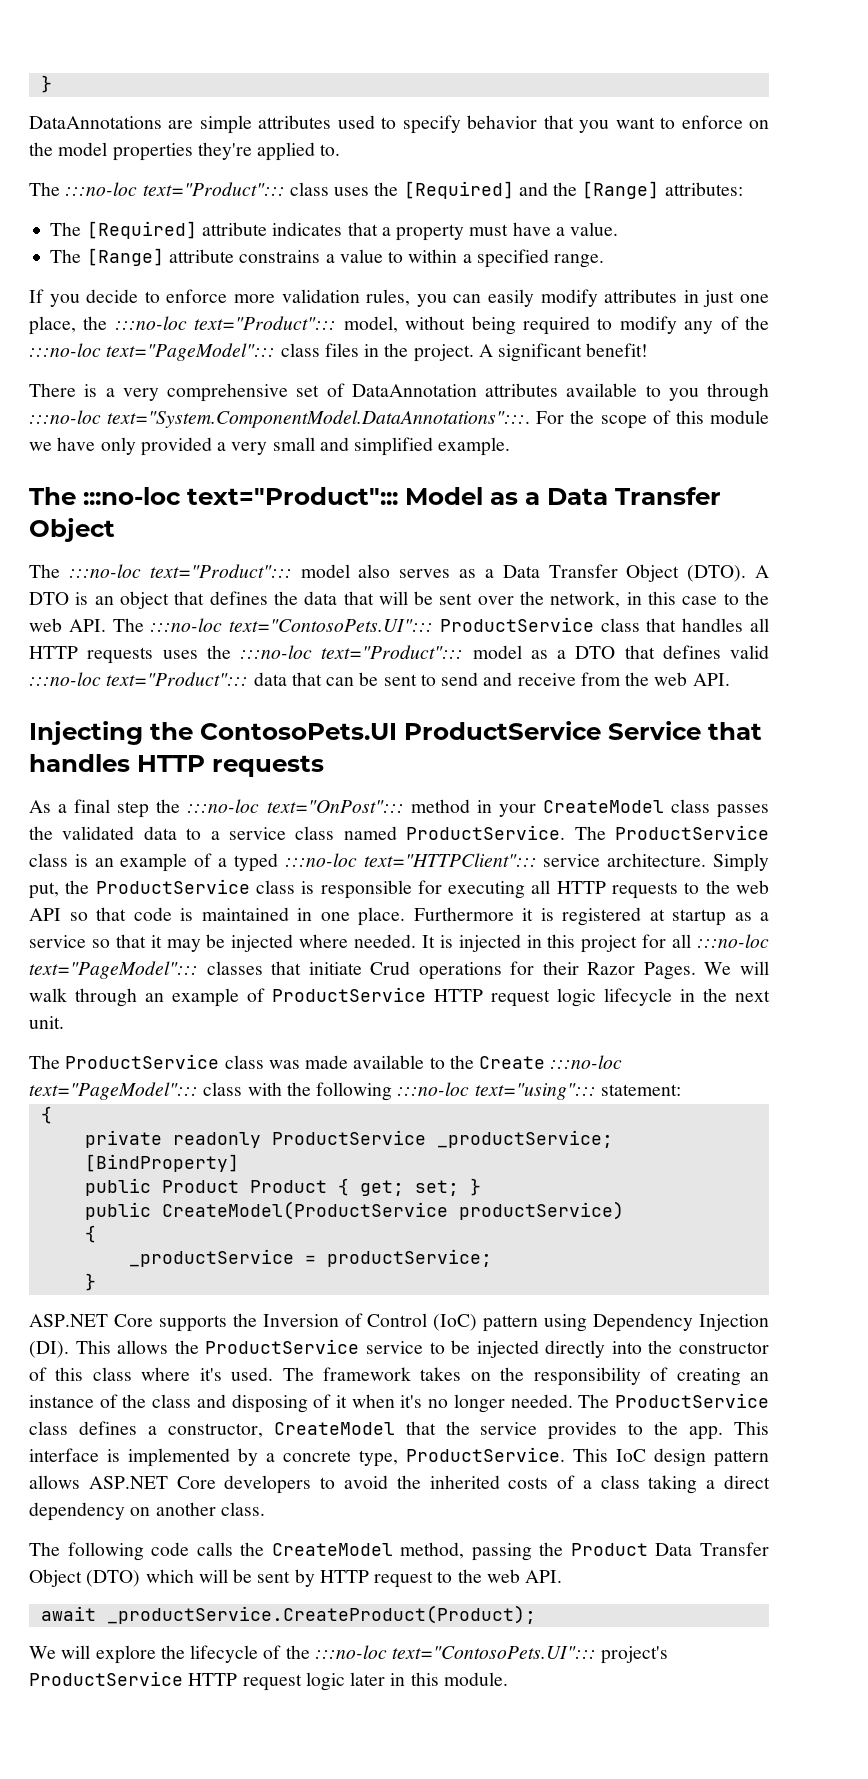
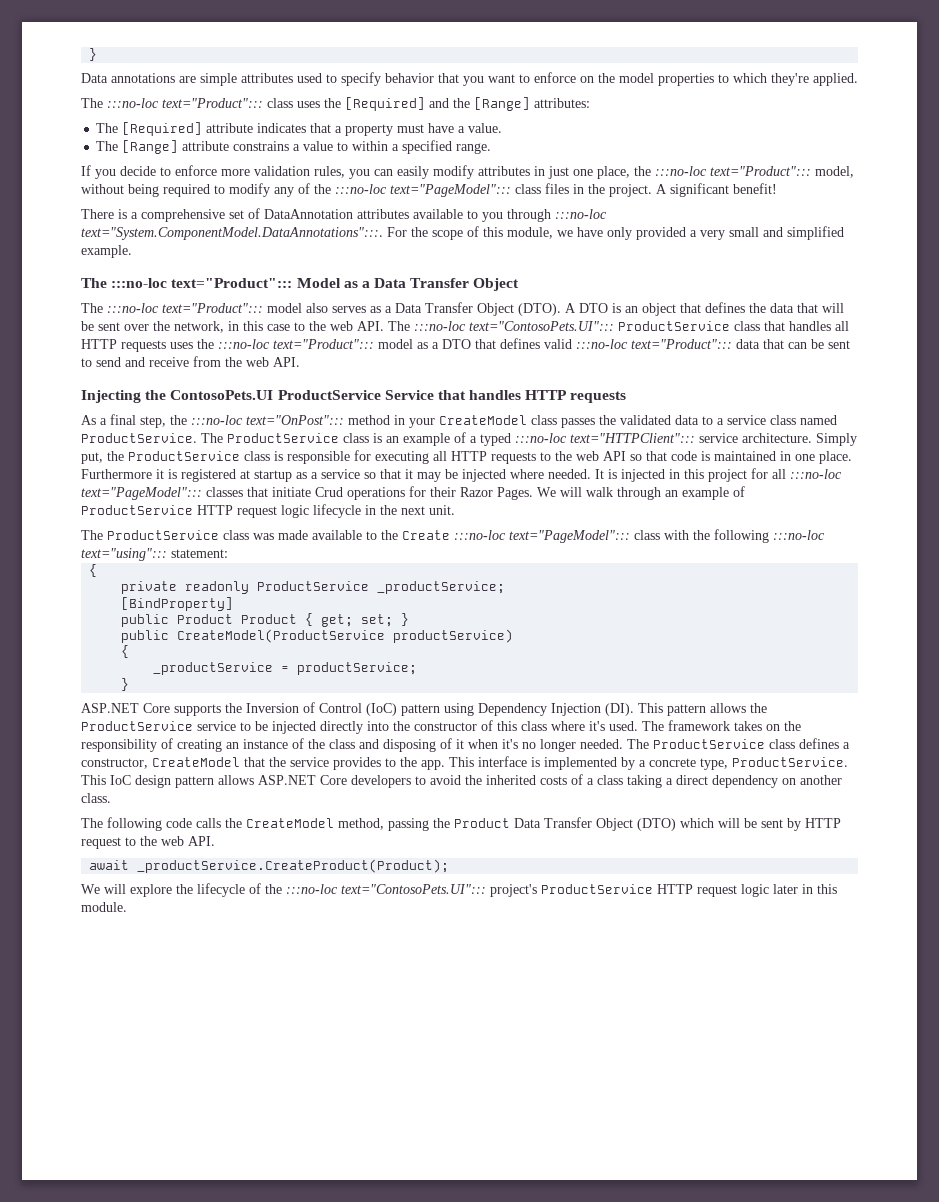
[40,75,52,93] [29,116,162,129] } // DataAnnotations -> [89,48,98,61] [81,73,175,83] } // Data annotations
[197,142,341,161] they're applied to. -> [718,73,858,86] to which they're applied.
[122,388,159,401] very -> (138, 215) none
[709,410,769,424] module -> [507,227,553,239] module,
[117,801,150,818] step -> [140,416,166,428] step,
(111, 1347) none -> [667,704,706,716] pattern

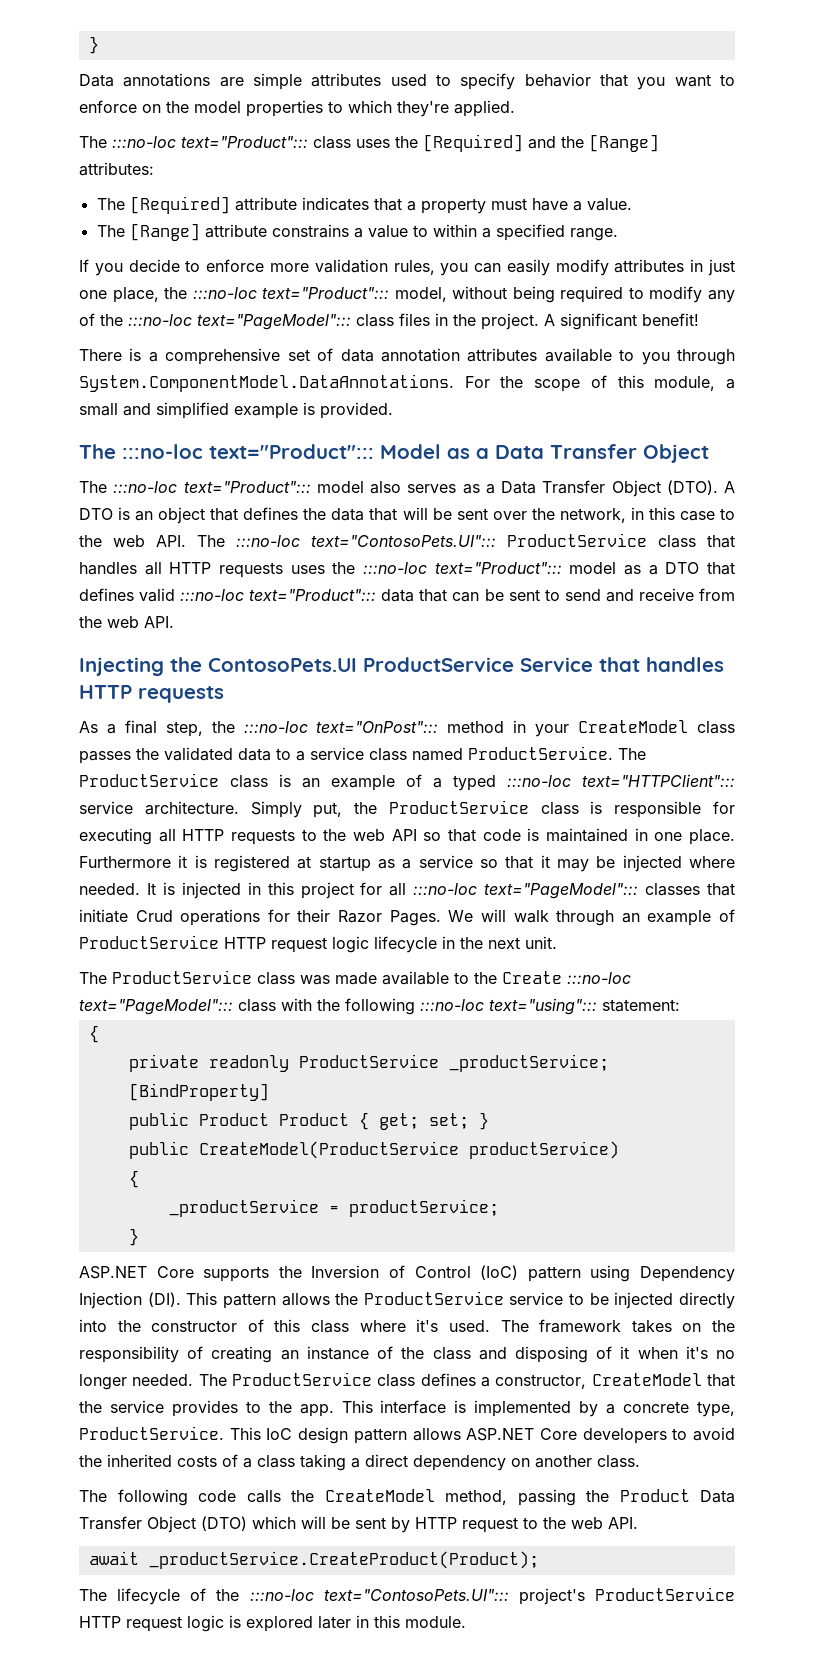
[264,209,353,219] DataAnnotation -> [340,348,460,362] data annotation
[555,209,607,219] [81,227,383,240] :::no-loc text="System.ComponentModel.DataAnnotations":::. -> [79,374,454,392] System.ComponentModel.DataAnnotations.
[557,226,844,240] [81,245,132,258] we have only provided a very small and simplified example. -> [725,379,735,389] [79,402,393,419] a small and simplified example is provided.
[81,884,193,897] We will explore the -> [79,1589,107,1601] The
(769, 890) none -> [229,1615,313,1632] is explored

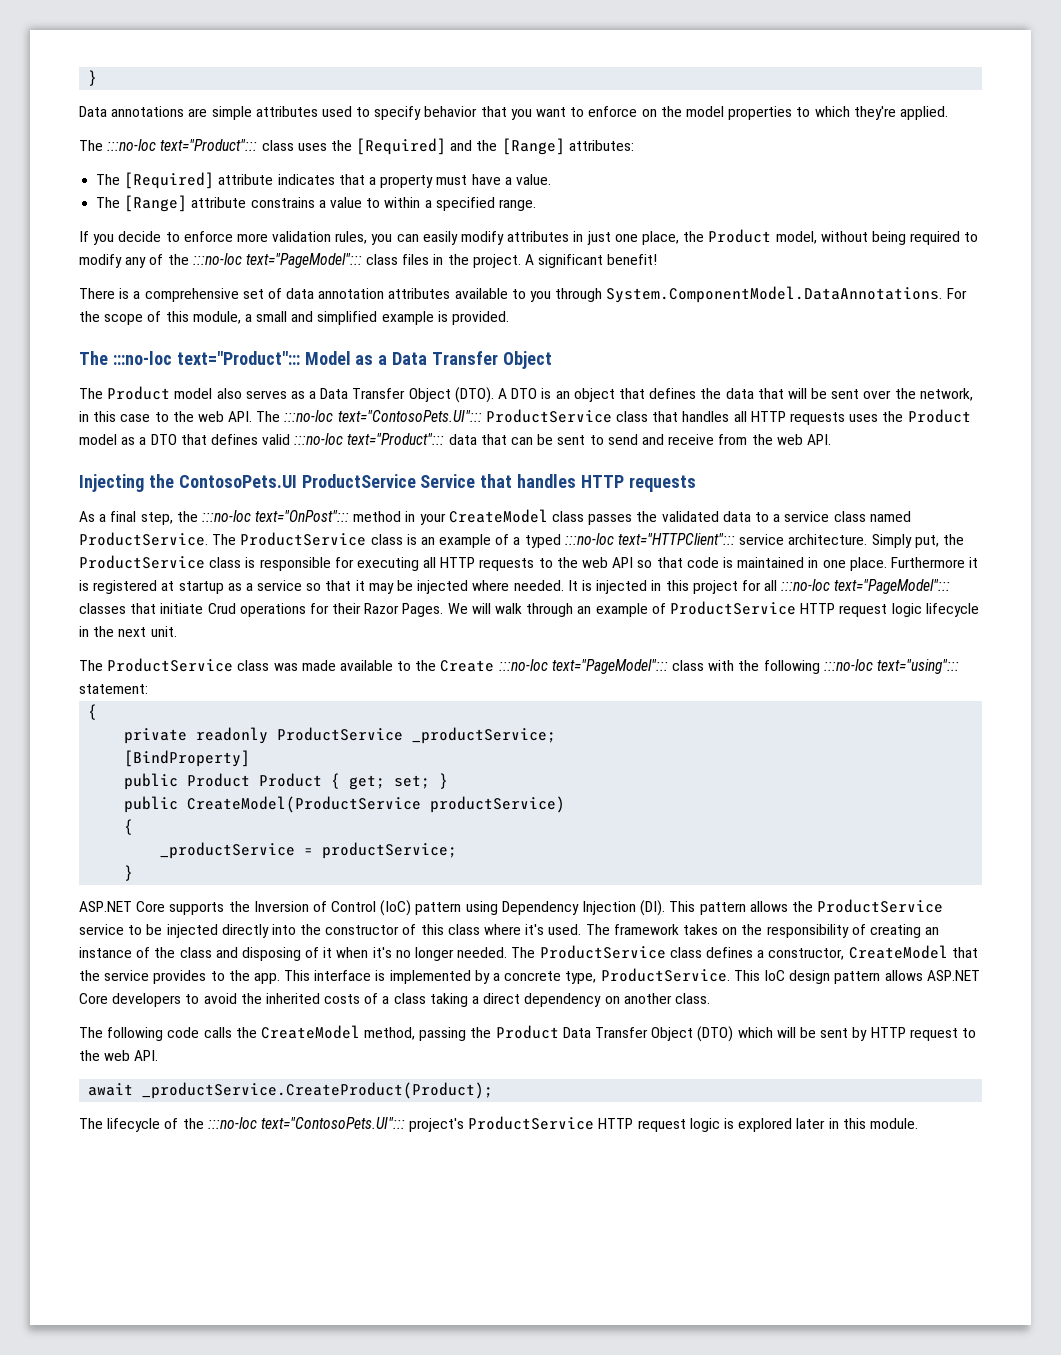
[192,287,390,299] :::no-loc text="Product"::: -> [708,229,772,243] Product
[113,481,311,493] :::no-loc text="Product"::: -> [107,386,171,400] Product
[363,562,562,574] :::no-loc text="Product"::: -> [907,409,971,423] Product

